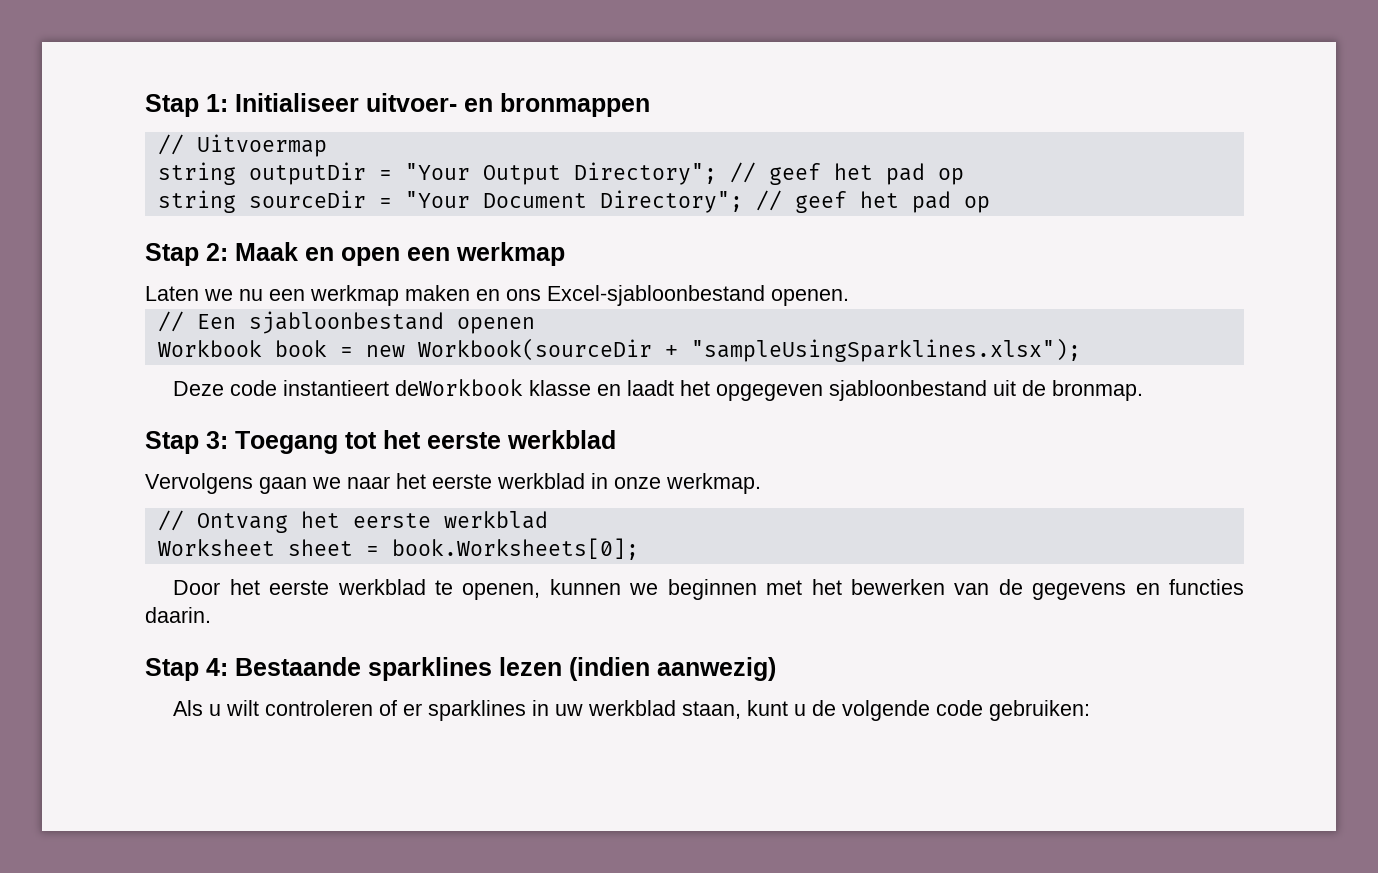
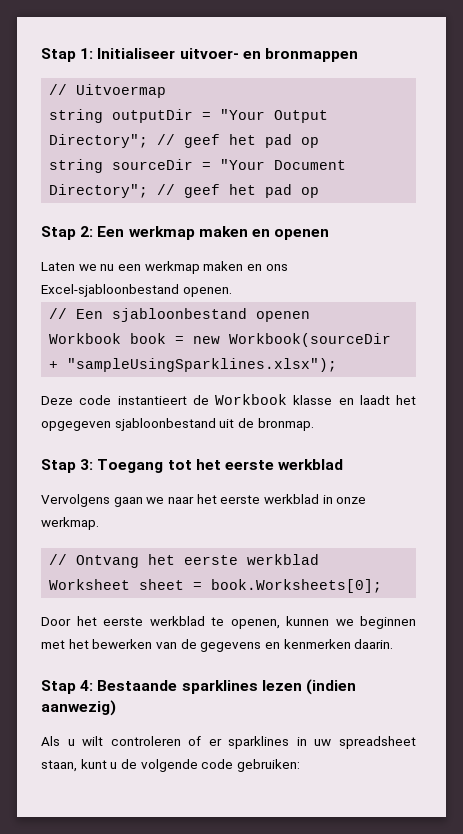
[235,242,565,266] Maak en open een werkmap -> [97,226,330,240] Een werkmap maken en openen
[395,379,524,396] deWorkbook -> [192,394,287,405] de Workbook
[1169,579,1244,595] functies -> [283,639,351,649] kenmerken
[588,700,677,716] werkblad -> [338,736,416,749] spreadsheet

